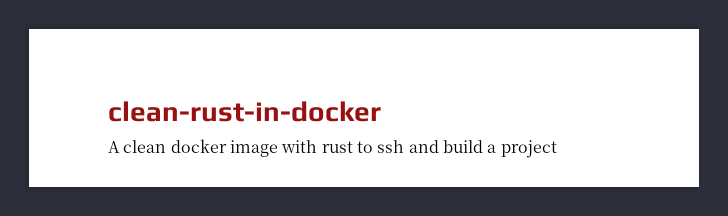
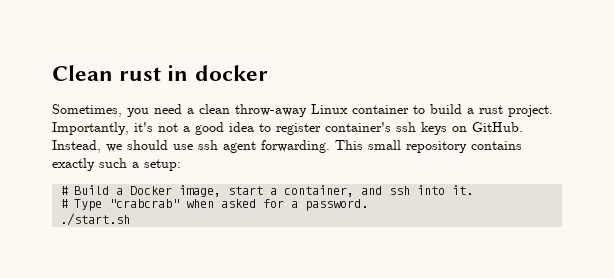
[108,101,381,122] [108,139,557,158] clean-rust-in-docker // A clean docker image with rust to ssh and build a project -> [52,65,268,81] [52,104,553,117] [52,122,523,135] [52,140,522,153] [52,158,181,171] [60,185,474,197] [60,199,369,211] [60,213,131,226] Clean rust in docker // Sometimes, you need a clean throw-away Linux container to build a rust project. Importantly, it's not a good idea to register container's ssh keys on GitHub. Instead, we should use ssh agent forwarding. This small repository contains exactly such a setup: // # Build a Docker image, start a container, and ssh into it. // # Type "crabcrab" when asked for a password. // ./start.sh

